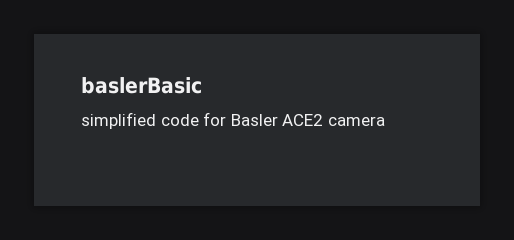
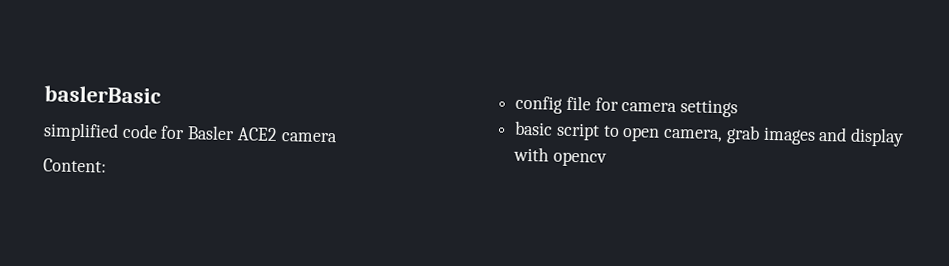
(385, 121) none -> [43,158,107,173] [515,95,739,118] [514,120,905,147] [513,146,607,167] // Content: // config file for camera settings // basic script to open camera, grab images and display with opencv

